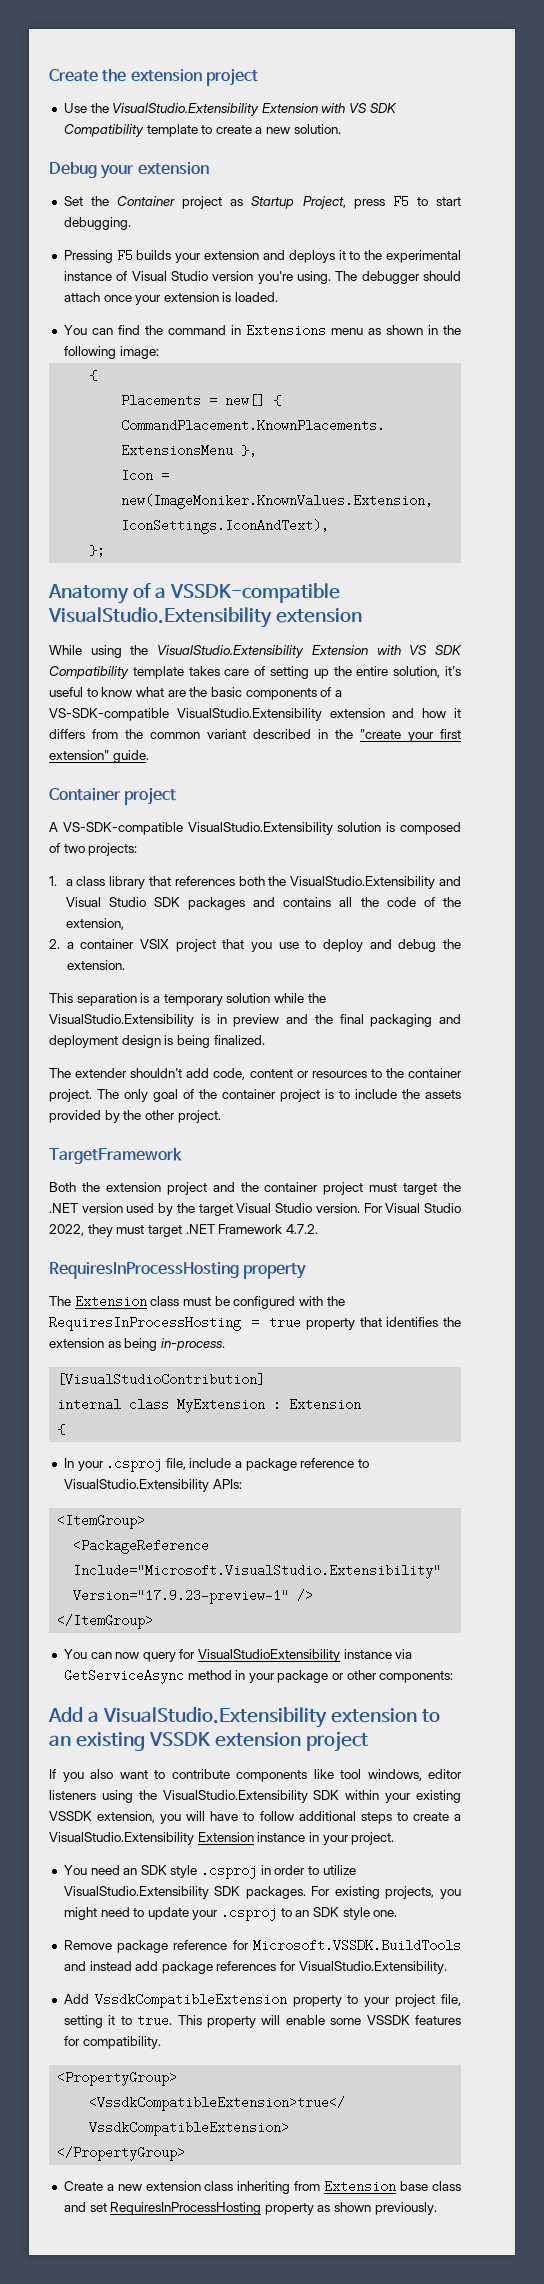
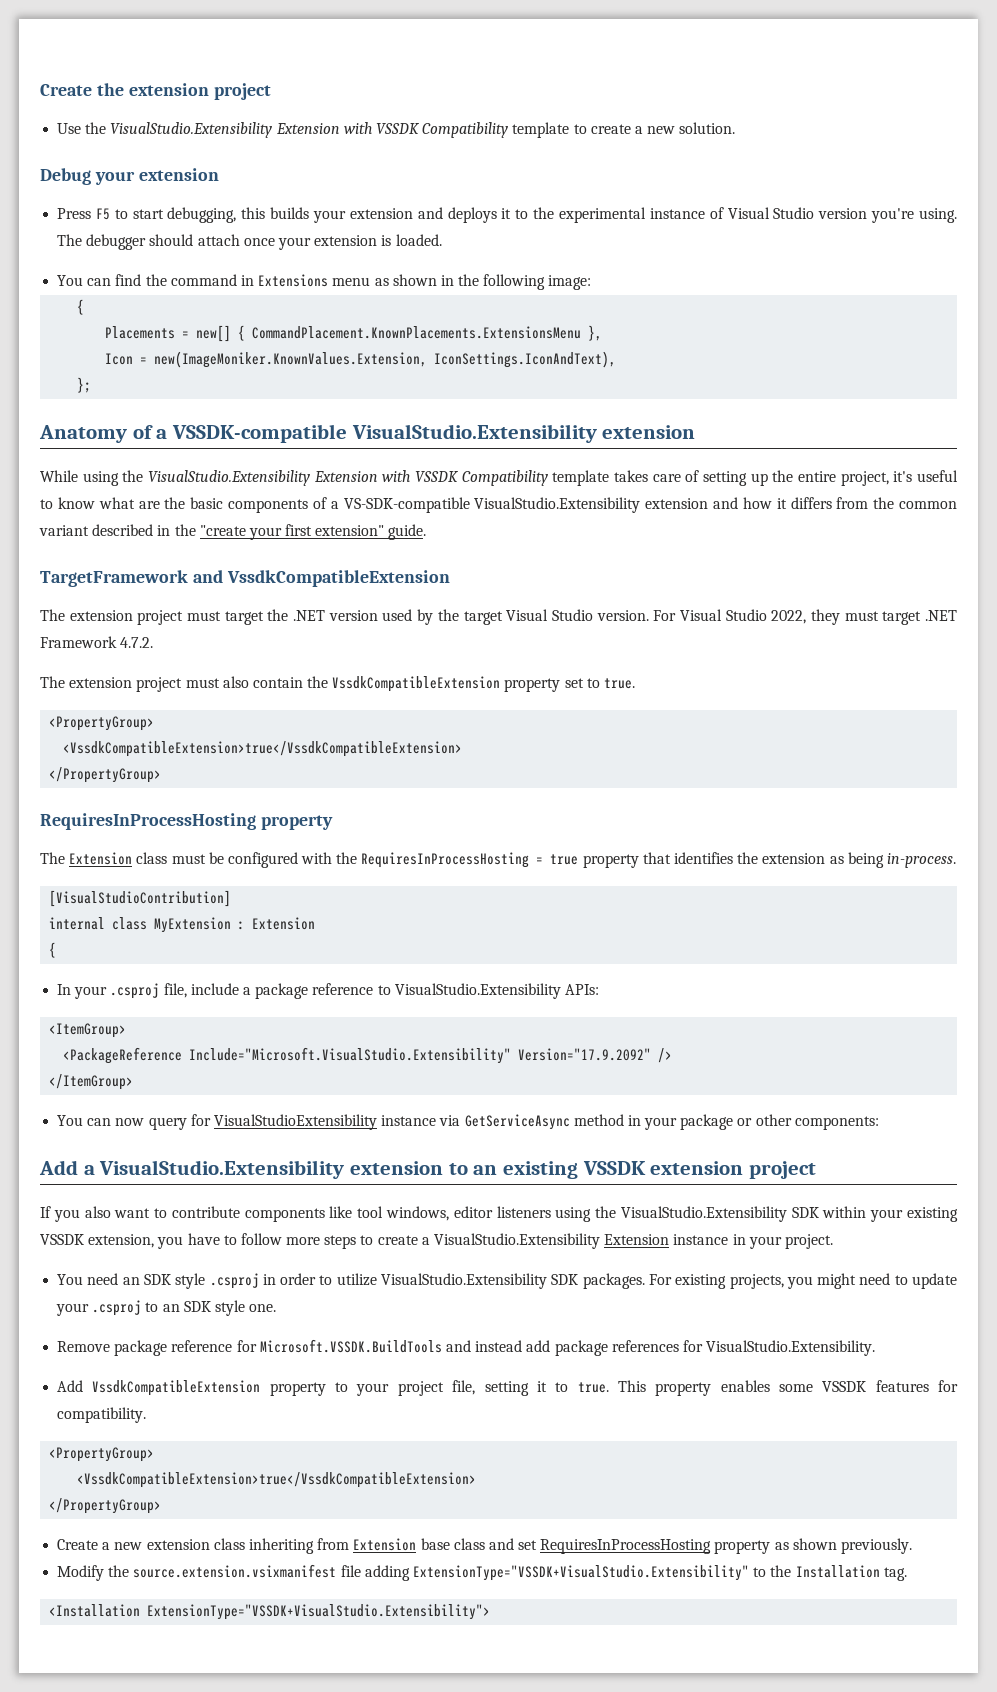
[349,103,397,113] VS SDK -> [375,123,419,134] VSSDK
[63,195,462,209] [63,217,131,230] [63,249,133,263] Set the Container project as Startup Project, press F5 to start debugging. // Pressing F5 -> [57,207,266,223] Press F5 to start debugging, this
[409,645,463,655] VS SDK -> [415,471,459,482] VSSDK
[393,666,441,678] solution, -> [840,471,889,486] project,
[49,787,177,805] [49,822,461,835] [49,843,138,856] [49,876,461,889] [65,897,461,910] [65,918,124,930] [49,939,461,952] [66,960,125,970] [49,993,326,1006] [49,1014,461,1027] [49,1035,265,1048] [49,1068,463,1080] [49,1089,461,1102] [49,1110,221,1123] [49,1148,182,1164] [49,1182,319,1195] Container project // A VS-SDK-compatible VisualStudio.Extensibility solution is composed of two projects: // 1. a class library that references both the VisualStudio.Extensibility and Visual Studio SDK packages and contains all the code of the extension, // 2. a container VSIX project that you use to deploy and debug the extension. // This separation is a temporary solution while the VisualStudio.Extensibility is in preview and the final packaging and deployment design is being finalized. // The extender shouldn't add code, content or resources to the container project. The only goal of the container project is to include the assets provided by the other project. // TargetFramework // Both the extension project and the container -> [40,570,450,587] [40,609,133,621] TargetFramework and VssdkCompatibleExtension // The extension
(318, 1229) none -> [40,676,636,692] [49,716,155,731] [63,741,463,757] [49,767,162,783] // The extension project must also contain the VssdkCompatibleExtension property set to true. // <PropertyGroup> // <VssdkCompatibleExtension>true</VssdkCompatibleExtension> // </PropertyGroup>
[73,1589,290,1604] Version="17.9.23-preview-1" -> [518,1048,652,1061] Version="17.9.2092"
[186,1811,206,1821] will -> (184, 1242) none
[298,1811,356,1821] additional -> [286,1237,321,1245] more
[261,2015,325,2025] will enable -> [720,1380,770,1392] enables
(437, 2208) none -> [57,1564,907,1581] [49,1604,491,1620] // Modify the source.extension.vsixmanifest file adding ExtensionType="VSSDK+VisualStudio.Extensibility" to the Installation tag. // <Installation ExtensionType="VSSDK+VisualStudio.Extensibility">

